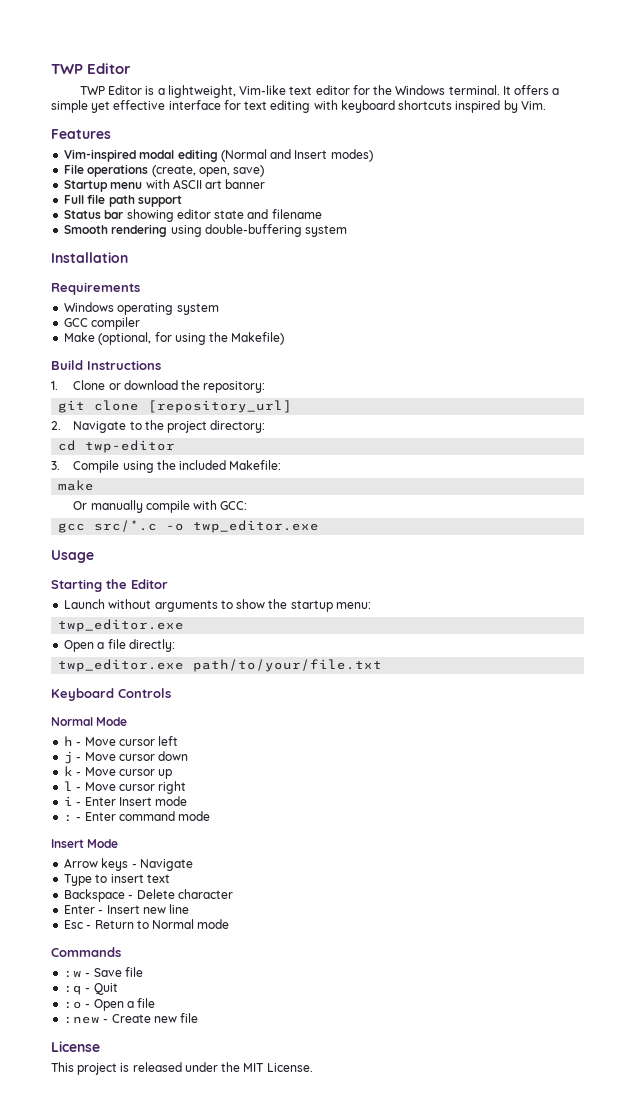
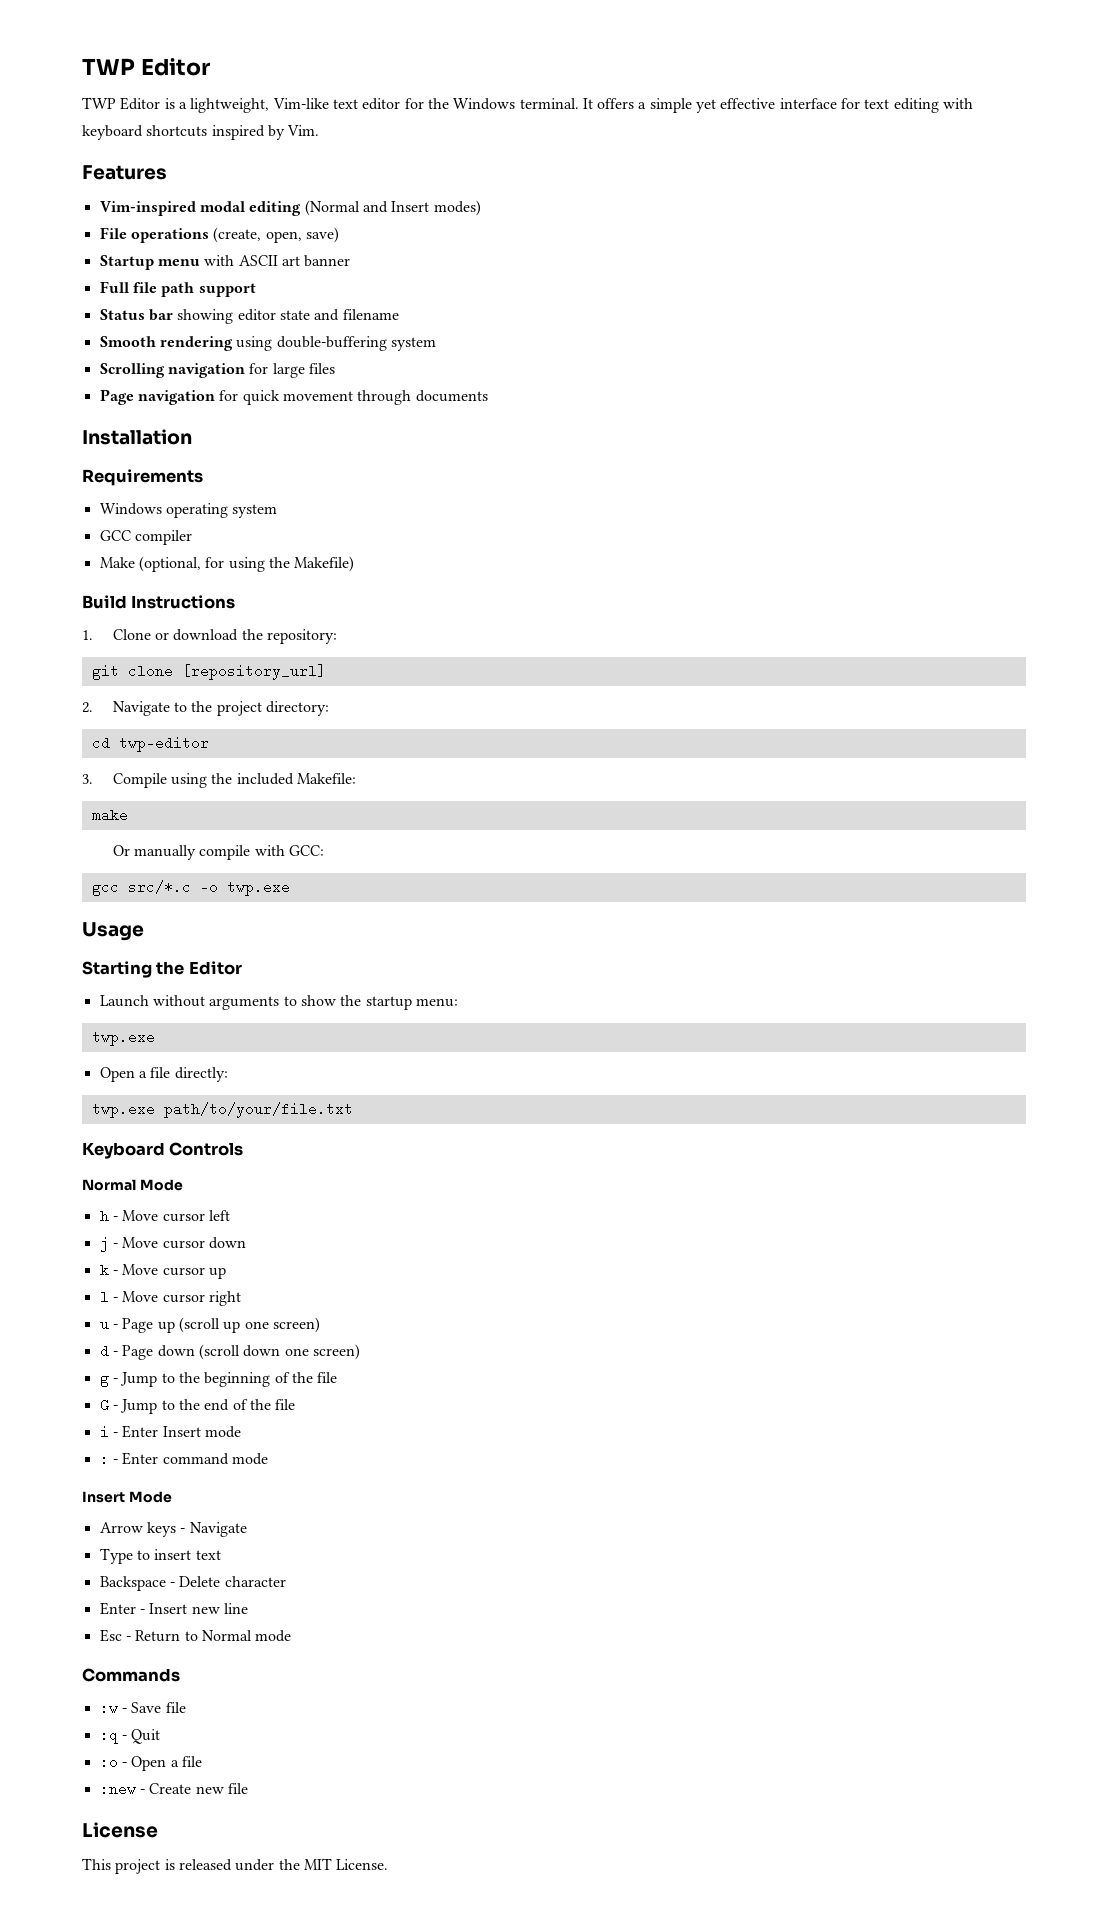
(348, 231) none -> [99,363,335,378] [99,389,488,405] // Scrolling navigation for large files // Page navigation for quick movement through documents
[193,520,320,533] twp_editor.exe -> [226,880,290,896] twp.exe
[58,619,185,632] twp_editor.exe -> [91,1030,155,1046] twp.exe
[58,659,185,672] twp_editor.exe -> [91,1102,155,1118] twp.exe
(187, 787) none -> [99,1317,320,1333] [99,1344,360,1360] [99,1372,338,1387] [99,1398,296,1414] // u - Page up (scroll up one screen) // d - Page down (scroll down one screen) // g - Jump to the beginning of the file // G - Jump to the end of the file

